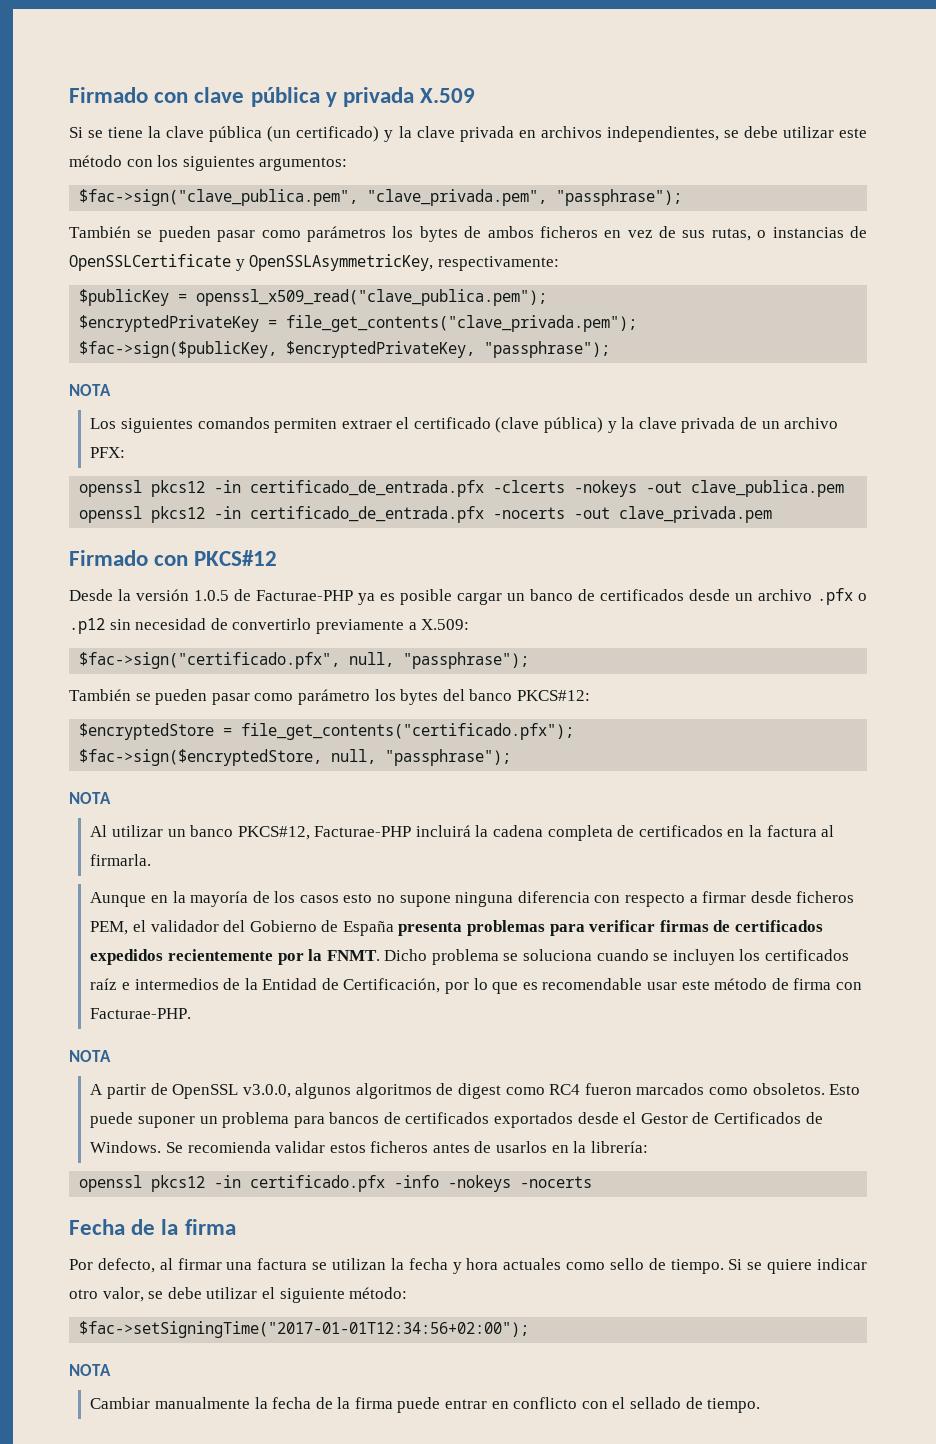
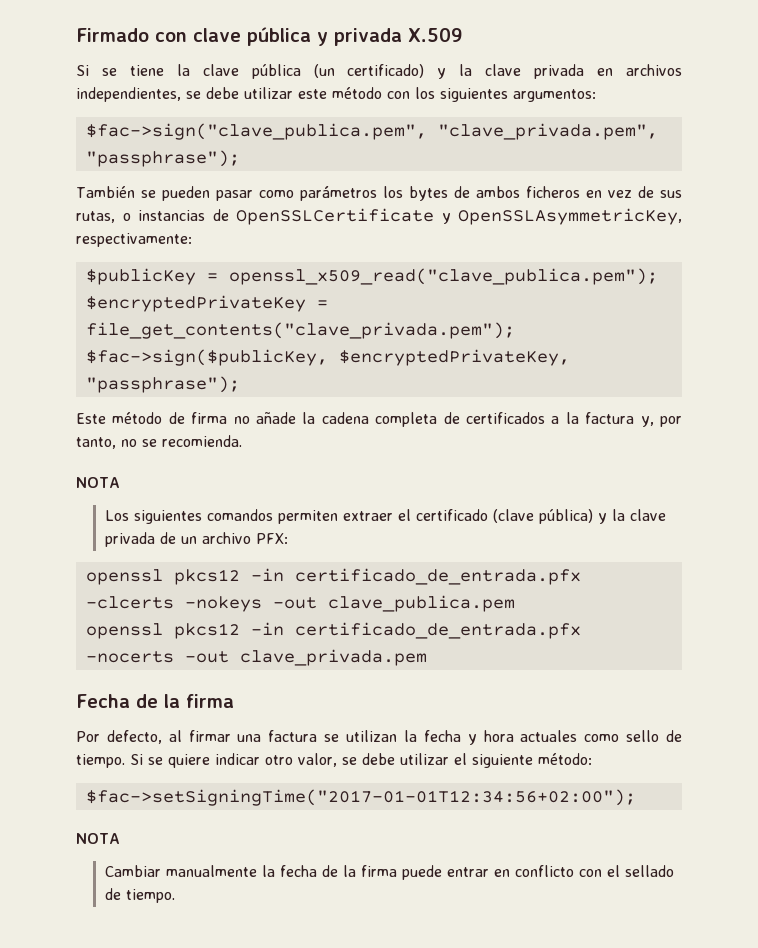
(611, 349) none -> [76,412,682,427] [76,435,242,449] // Este método de firma no añade la cadena completa de certificados a la factura y, por tanto, no se recomienda.
[69,550,278,566] [69,588,867,605] [69,618,470,634] [79,652,530,669] [69,689,590,705] [79,723,575,740] [79,749,512,766] [69,792,111,804] [90,825,835,841] [90,854,152,866] [90,891,855,907] [90,920,824,936] [90,949,850,965] [90,978,862,994] [90,1008,192,1019] [69,1050,111,1062] [90,1083,861,1099] [90,1112,823,1128] [90,1141,648,1153] [79,1175,593,1192] // Firmado con PKCS#12 // Desde la versión 1.0.5 de Facturae-PHP ya es posible cargar un banco de certificados desde un archivo .pfx o .p12 sin necesidad de convertirlo previamente a X.509: // $fac->sign("certificado.pfx", null, "passphrase"); // También se pueden pasar como parámetro los bytes del banco PKCS#12: // $encryptedStore = file_get_contents("certificado.pfx"); // $fac->sign($encryptedStore, null, "passphrase"); // NOTA // Al utilizar un banco PKCS#12, Facturae-PHP incluirá la cadena completa de certificados en la factura al firmarla. // Aunque en la mayoría de los casos esto no supone ninguna diferencia con respecto a firmar desde ficheros PEM, el validador del Gobierno de España presenta problemas para verificar firmas de certificados expedidos recientemente por la FNMT. Dicho problema se soluciona cuando se incluyen los certificados raíz e intermedios de la Entidad de Certificación, por lo que es recomendable usar este método de firma con Facturae-PHP. // NOTA // A partir de OpenSSL v3.0.0, algunos algoritmos de digest como RC4 fueron marcados como obsoletos. Esto puede suponer un problema para bancos de certificados exportados desde el Gestor de Certificados de Windows. Se recomienda validar estos ficheros antes de usarlos en la librería: // openssl pkcs12 -in certificado.pfx -info -nokeys -nocerts -> (427, 657) none

